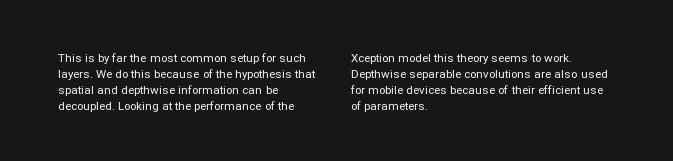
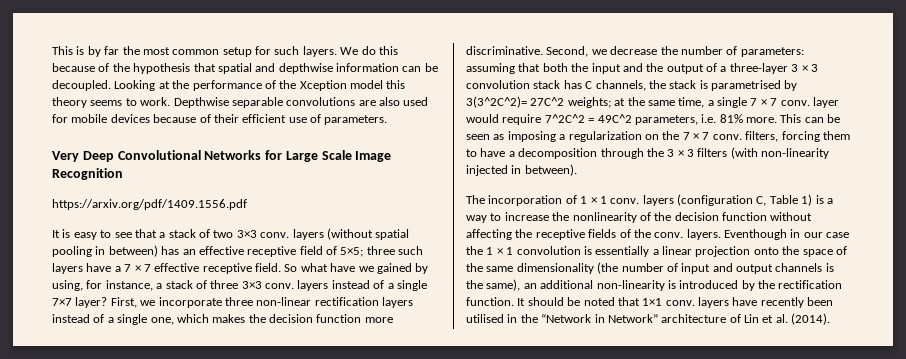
(429, 107) none -> [52,150,392,162] [52,168,123,180] [52,199,247,210] [52,228,410,240] [52,245,424,257] [52,263,429,274] [52,280,427,291] [52,297,413,308] [52,314,393,325] [466,46,804,57] [466,63,818,74] [466,80,798,91] [466,96,839,108] [466,114,841,125] [466,131,850,142] [466,147,830,159] [466,164,577,176] [466,194,833,206] [466,212,813,223] [466,229,850,240] [466,246,847,257] [466,262,834,274] [466,279,843,291] [466,297,834,308] [466,313,831,325] // Very Deep Convolutional Networks for Large Scale Image Recognition // https://arxiv.org/pdf/1409.1556.pdf // It is easy to see that a stack of two 3×3 conv. layers (without spatial pooling in between) has an effective receptive field of 5×5; three such layers have a 7 × 7 effective receptive field. So what have we gained by using, for instance, a stack of three 3×3 conv. layers instead of a single 7×7 layer? First, we incorporate three non-linear rectification layers instead of a single one, which makes the decision function more discriminative. Second, we decrease the number of parameters: assuming that both the input and the output of a three-layer 3 × 3 convolution stack has C channels, the stack is parametrised by 3(3^2C^2)= 27C^2 weights; at the same time, a single 7 × 7 conv. layer would require 7^2C^2 = 49C^2 parameters, i.e. 81% more. This can be seen as imposing a regularization on the 7 × 7 conv. filters, forcing them to have a decomposition through the 3 × 3 filters (with non-linearity injected in between). // The incorporation of 1 × 1 conv. layers (configuration C, Table 1) is a way to increase the nonlinearity of the decision function without affecting the receptive fields of the conv. layers. Eventhough in our case the 1 × 1 convolution is essentially a linear projection onto the space of the same dimensionality (the number of input and output channels is the same), an additional non-linearity is introduced by the rectification function. It should be noted that 1×1 conv. layers have recently been utilised in the “Network in Network” architecture of Lin et al. (2014).

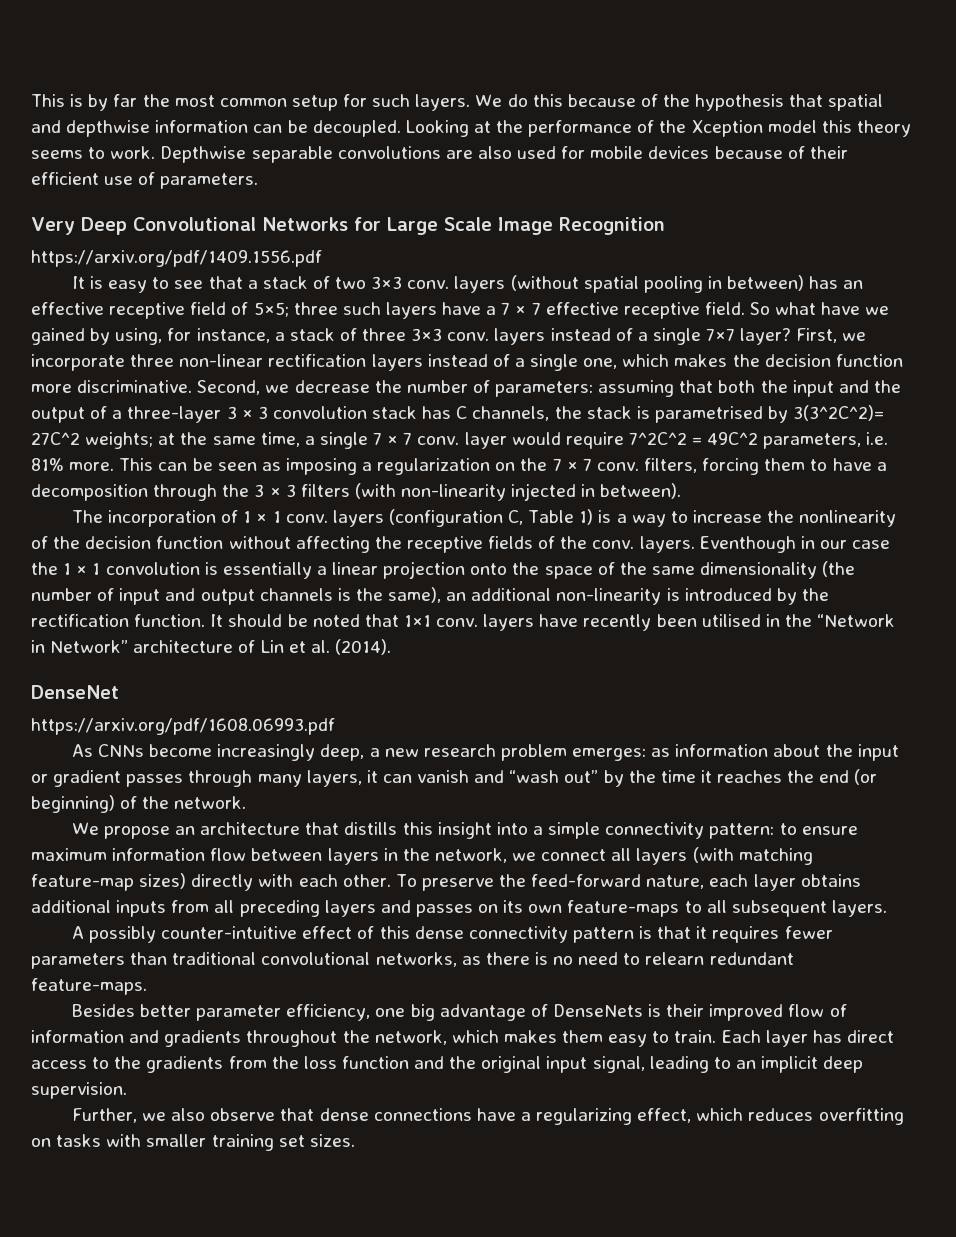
(831, 319) none -> [31,685,119,699] [31,718,335,735] [71,744,899,761] [31,769,878,787] [31,795,247,813] [71,822,858,839] [31,847,813,865] [31,873,861,891] [31,900,887,917] [71,926,833,943] [31,952,794,969] [31,978,147,995] [71,1004,847,1021] [31,1030,894,1047] [31,1056,864,1073] [31,1082,127,1099] [71,1108,904,1125] [31,1134,355,1151] // DenseNet // https://arxiv.org/pdf/1608.06993.pdf // As CNNs become increasingly deep, a new research problem emerges: as information about the input or gradient passes through many layers, it can vanish and “wash out” by the time it reaches the end (or beginning) of the network. // We propose an architecture that distills this insight into a simple connectivity pattern: to ensure maximum information flow between layers in the network, we connect all layers (with matching feature-map sizes) directly with each other. To preserve the feed-forward nature, each layer obtains additional inputs from all preceding layers and passes on its own feature-maps to all subsequent layers. // A possibly counter-intuitive effect of this dense connectivity pattern is that it requires fewer parameters than traditional convolutional networks, as there is no need to relearn redundant feature-maps. // Besides better parameter efficiency, one big advantage of DenseNets is their improved flow of information and gradients throughout the network, which makes them easy to train. Each layer has direct access to the gradients from the loss function and the original input signal, leading to an implicit deep supervision. // Further, we also observe that dense connections have a regularizing effect, which reduces overfitting on tasks with smaller training set sizes.

